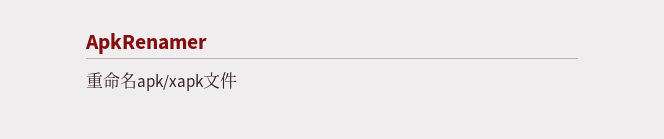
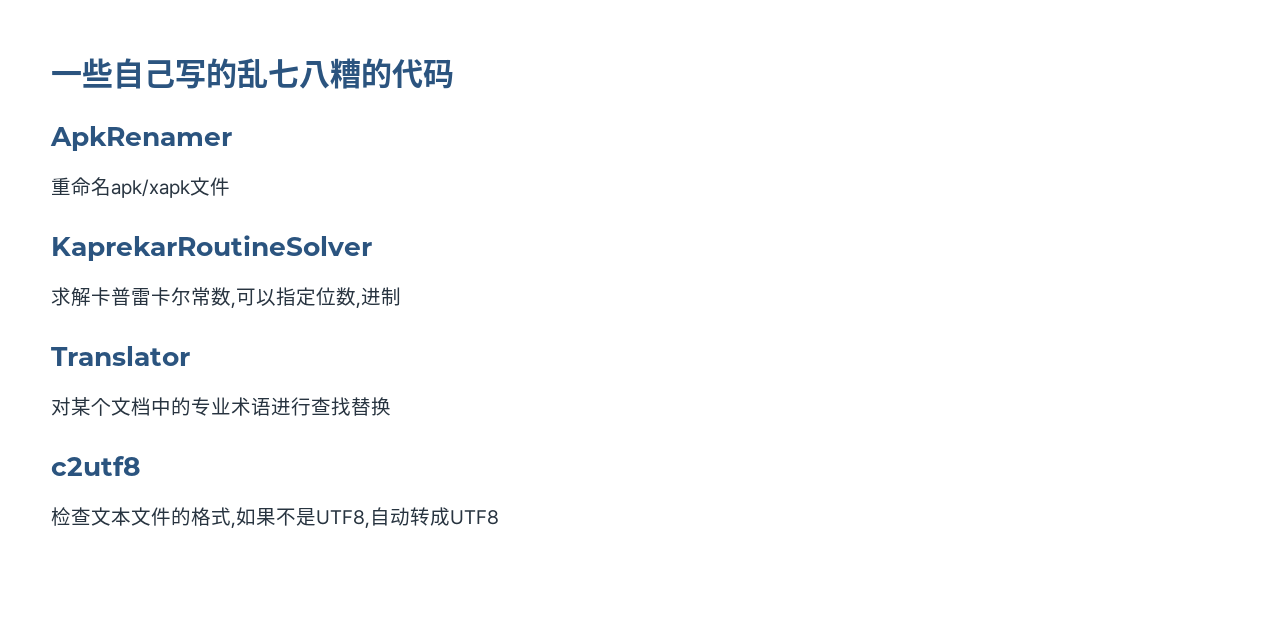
(85, 43) none -> [51,58,454,89] 一些自己写的乱七八糟的代码 //
(237, 80) none -> [51,235,372,261] [51,287,401,308] [51,346,190,366] [51,397,391,416] [51,456,140,476] [51,507,499,528] // KaprekarRoutineSolver // 求解卡普雷卡尔常数,可以指定位数,进制 // Translator // 对某个文档中的专业术语进行查找替换 // c2utf8 // 检查文本文件的格式,如果不是UTF8,自动转成UTF8

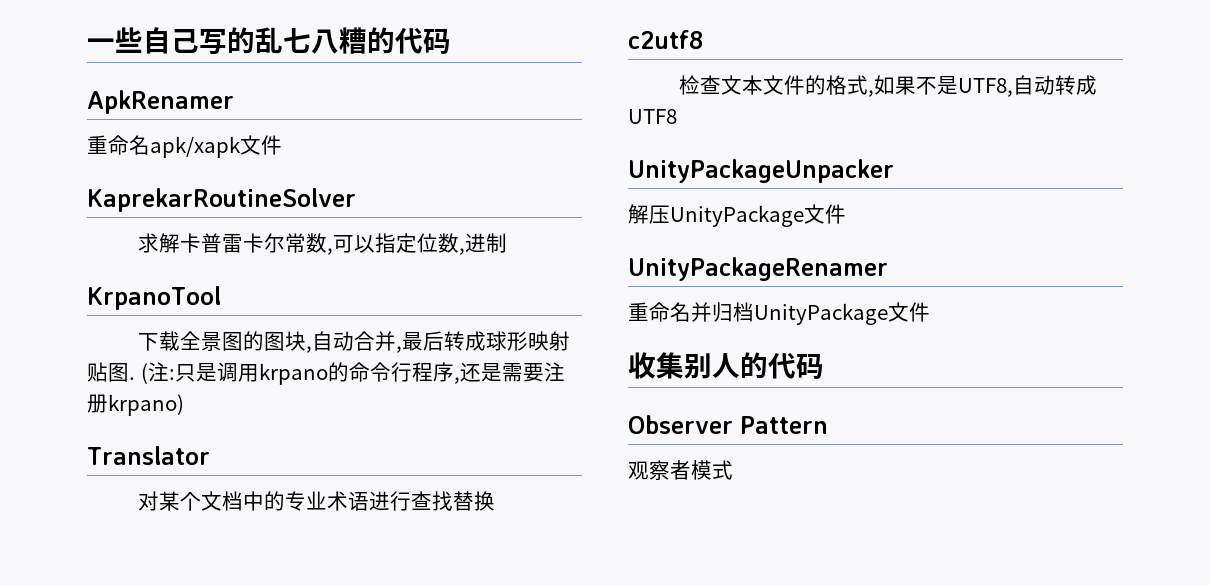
(401, 296) none -> [87,286,221,310] [137,331,570,353] [87,362,565,385] [87,394,184,416] // KrpanoTool // 下载全景图的图块,自动合并,最后转成球形映射贴图. (注:只是调用krpano的命令行程序,还是需要注册krpano)
(499, 517) none -> [628,159,894,183] [628,204,846,227] [628,257,888,281] [628,302,930,325] [628,352,824,379] [628,415,828,434] [628,460,733,481] // UnityPackageUnpacker // 解压UnityPackage文件 // UnityPackageRenamer // 重命名并归档UnityPackage文件 // 收集别人的代码 // Observer Pattern // 观察者模式

